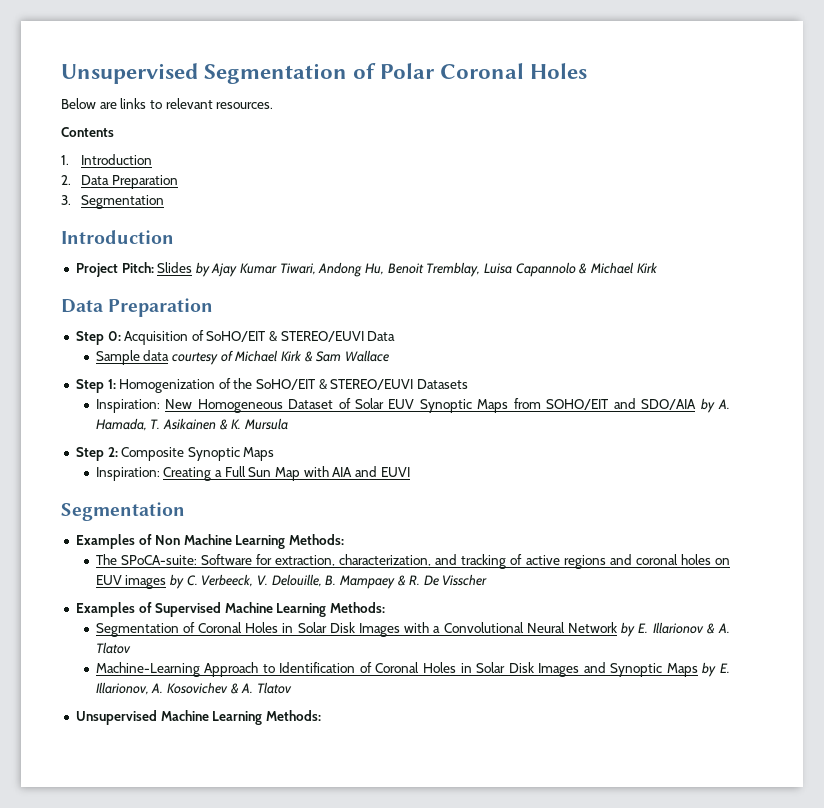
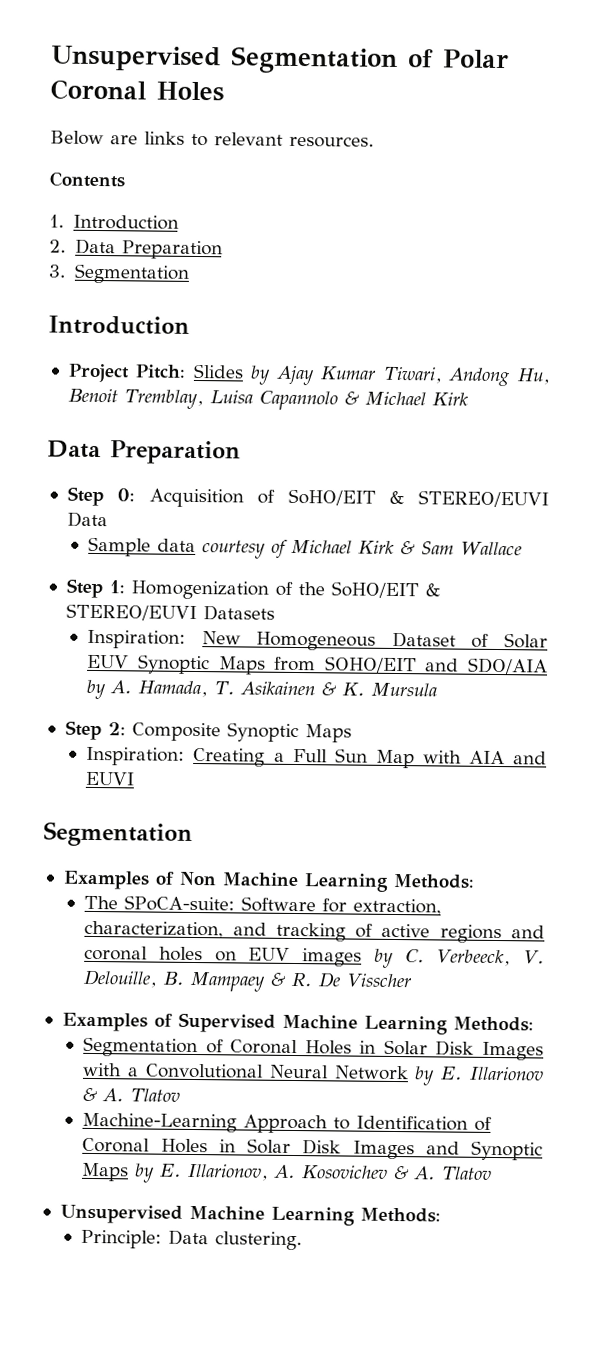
(321, 715) none -> [81,1229,303,1251] // Principle: Data clustering.

